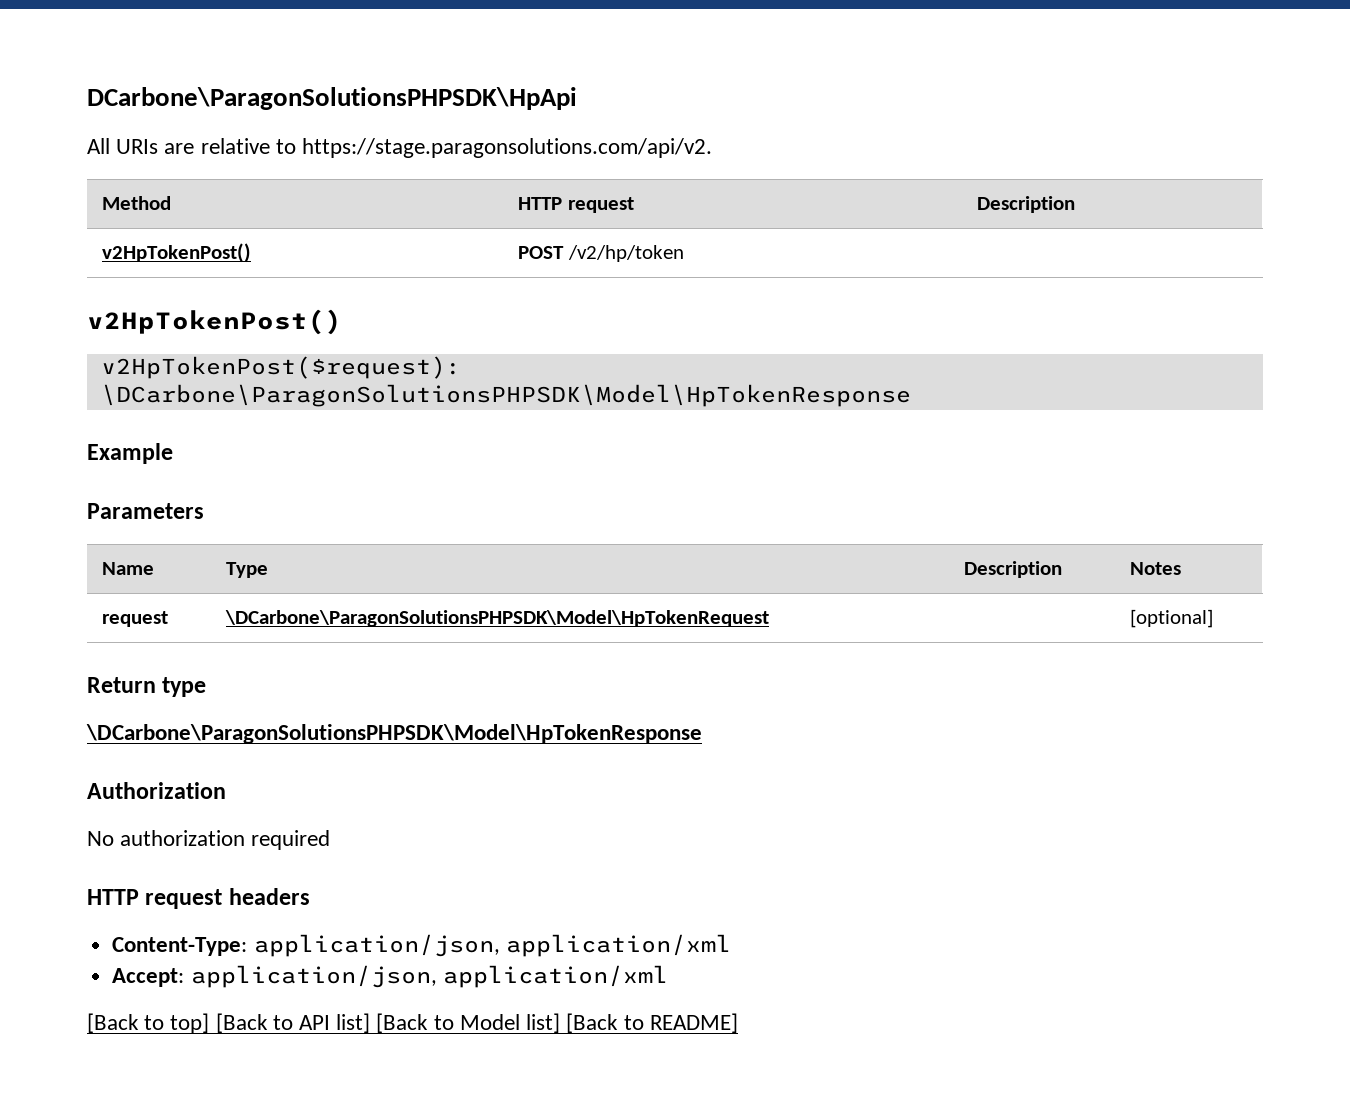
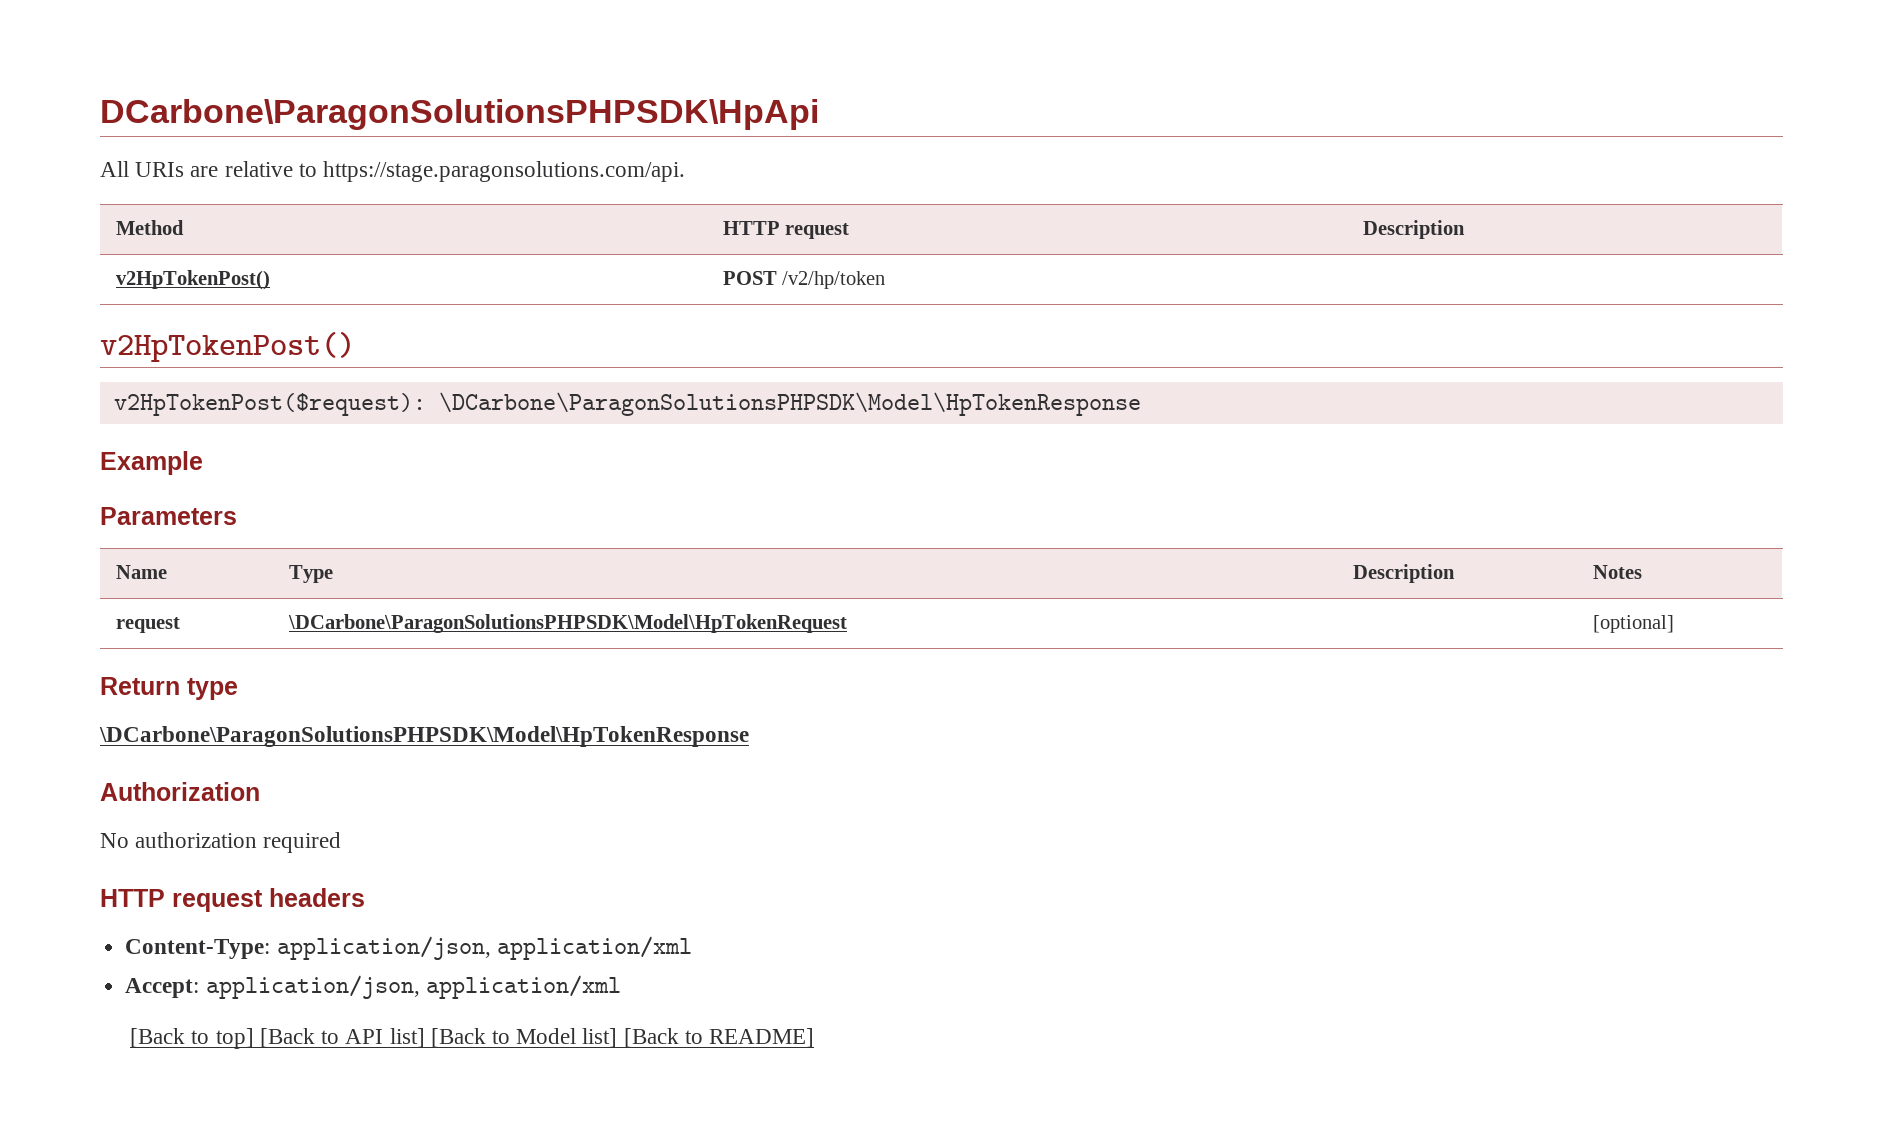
[302,138,713,158] https://stage.paragonsolutions.com/api/v2. -> [323,161,686,182] https://stage.paragonsolutions.com/api.

